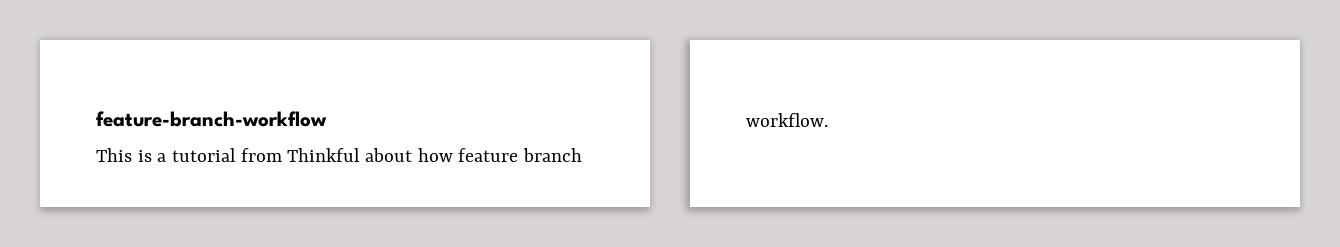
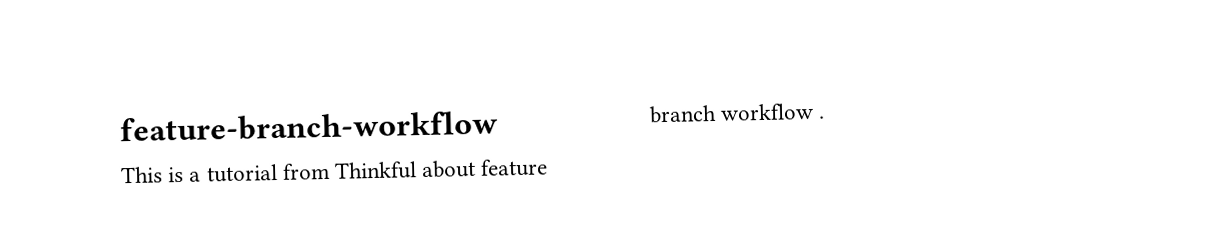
[417,148,453,162] how -> (477, 169) none
[746,113,828,127] workflow. -> [720,102,826,121] workflow .

